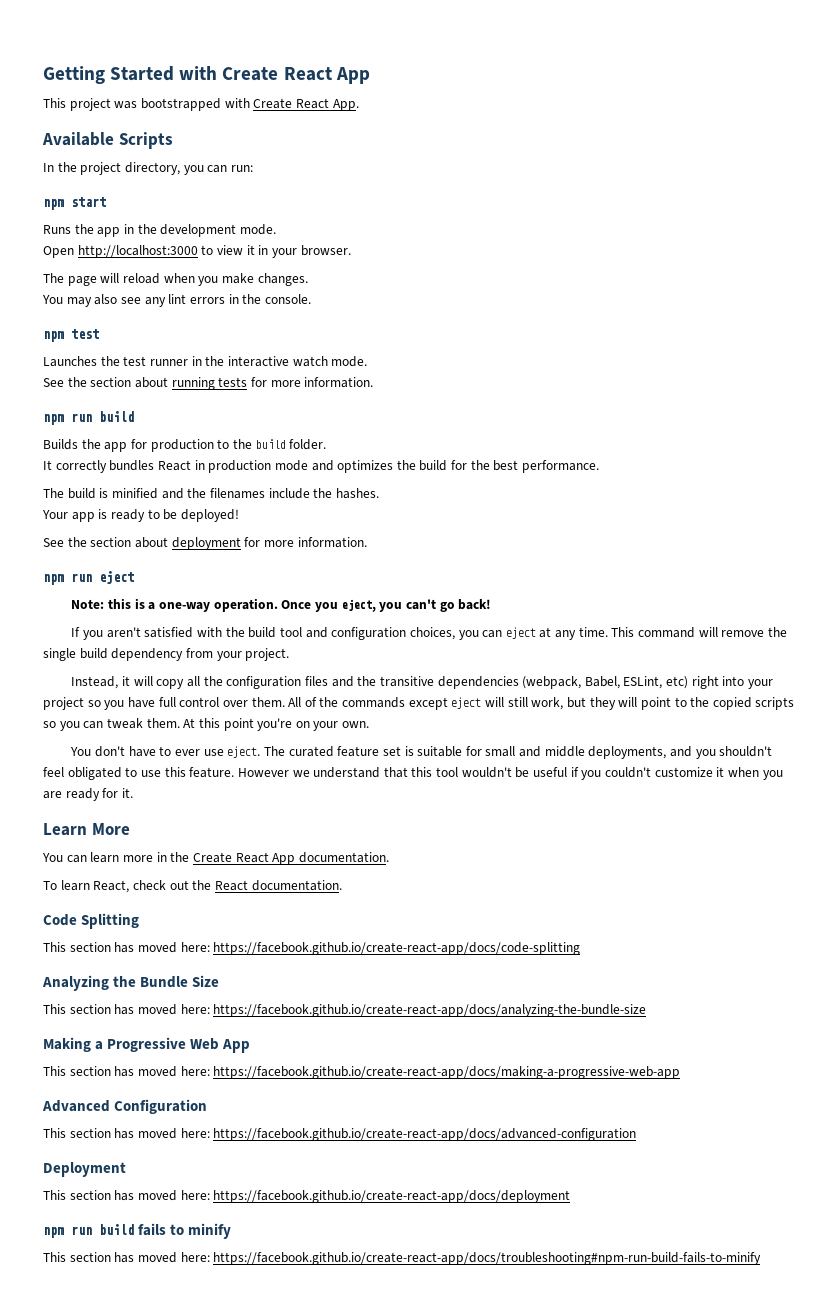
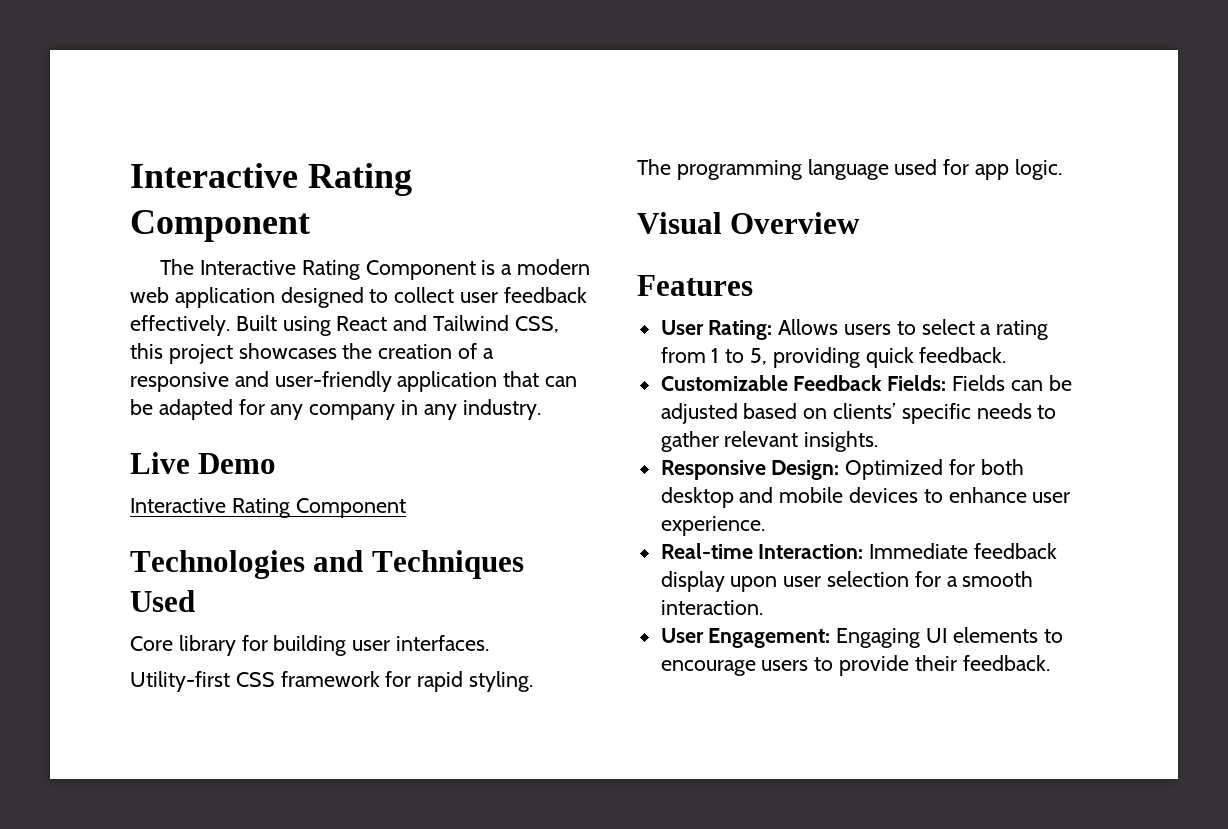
[43,66,370,84] [43,98,359,111] [42,132,173,149] [43,162,253,175] [43,197,106,210] [43,224,276,237] [43,245,351,258] [43,273,308,286] [42,294,311,307] [43,329,99,342] [43,356,368,367] [43,377,374,390] [43,411,134,425] [43,439,327,452] [43,460,600,473] [43,488,379,499] [42,509,239,522] [43,537,367,550] [43,571,134,585] [71,598,492,612] [71,627,787,640] [43,648,290,661] [71,676,774,689] [43,697,795,710] [43,718,370,731] [70,746,773,759] [43,767,783,780] [43,788,133,801] [43,823,130,836] [42,852,389,865] [43,880,342,893] [43,913,140,929] [43,942,581,955] [42,975,220,991] [43,1004,647,1017] [43,1037,251,1053] [43,1066,681,1079] [42,1099,208,1114] [43,1128,637,1141] [43,1162,126,1177] [43,1190,571,1203] [43,1223,232,1239] [43,1252,762,1265] Getting Started with Create React App // This project was bootstrapped with Create React App. // Available Scripts // In the project directory, you can run: // npm start // Runs the app in the development mode. // Open http://localhost:3000 to view it in your browser. // The page will reload when you make changes. // You may also see any lint errors in the console. // npm test // Launches the test runner in the interactive watch mode. // See the section about running tests for more information. // npm run build // Builds the app for production to the build folder. // It correctly bundles React in production mode and optimizes the build for the best performance. // The build is minified and the filenames include the hashes. // Your app is ready to be deployed! // See the section about deployment for more information. // npm run eject // Note: this is a one-way operation. Once you eject, you can't go back! // If you aren't satisfied with the build tool and configuration choices, you can eject at any time. This command will remove the single build dependency from your project. // Instead, it will copy all the configuration files and the transitive dependencies (webpack, Babel, ESLint, etc) right into your project so you have full control over them. All of the commands except eject will still work, but they will point to the copied scripts so you can tweak them. At this point you're on your own. // You don't have to ever use eject. The curated feature set is suitable for small and middle deployments, and you shouldn't feel obligated to use this feature. However we understand that this tool wouldn't be useful if you couldn't customize it when you are ready for it. // Learn More // You can learn more in the Create React App documentation. // To learn React, check out the React documentation. // Code Splitting // This section has moved here: https://facebook.github.io/create-react-app/docs/code-splitting // Analyzing the Bundle Size // This section has moved here: https://facebook.github.io/create-react-app/docs/analyzing-the-bundle-size // Making a Progressive Web App // This section has moved here: https://facebook.github.io/create-react-app/docs/making-a-progressive-web-app // Advanced Configuration // This section has moved here: https://facebook.github.io/create-react-app/docs/advanced-configuration // Deployment // This section has moved here: https://facebook.github.io/create-react-app/docs/deployment // npm run build fails to minify // This section has moved here: https://facebook.github.io/create-react-app/docs/troubleshooting#npm-run-build-fails-to-minify -> [130,163,412,196] [130,210,310,242] [160,259,591,280] [130,287,587,308] [130,315,559,336] [130,343,494,364] [130,371,578,392] [130,399,541,420] [130,452,277,474] [130,498,406,518] [130,550,524,579] [130,590,195,612] [130,635,490,656] [130,671,534,692] [637,159,1062,180] [637,212,861,234] [637,275,753,296] [660,319,1049,340] [660,347,1007,368] [660,375,1072,391] [660,403,1057,424] [660,431,879,452] [660,459,1024,480] [660,487,1071,508] [660,516,765,536] [660,543,1058,559] [660,571,1034,592] [660,600,763,615] [660,627,1063,648] [660,655,1050,676] Interactive Rating Component // The Interactive Rating Component is a modern web application designed to collect user feedback effectively. Built using React and Tailwind CSS, this project showcases the creation of a responsive and user-friendly application that can be adapted for any company in any industry. // Live Demo // Interactive Rating Component // Technologies and Techniques Used // Core library for building user interfaces. // Utility-first CSS framework for rapid styling. // The programming language used for app logic. // Visual Overview // Features // User Rating: Allows users to select a rating from 1 to 5, providing quick feedback. // Customizable Feedback Fields: Fields can be adjusted based on clients’ specific needs to gather relevant insights. // Responsive Design: Optimized for both desktop and mobile devices to enhance user experience. // Real-time Interaction: Immediate feedback display upon user selection for a smooth interaction. // User Engagement: Engaging UI elements to encourage users to provide their feedback.

